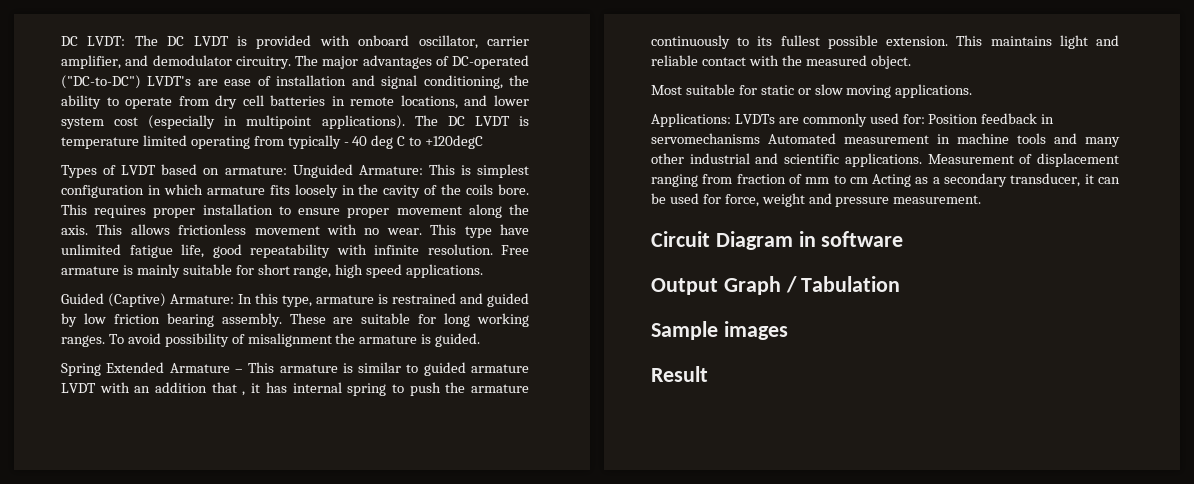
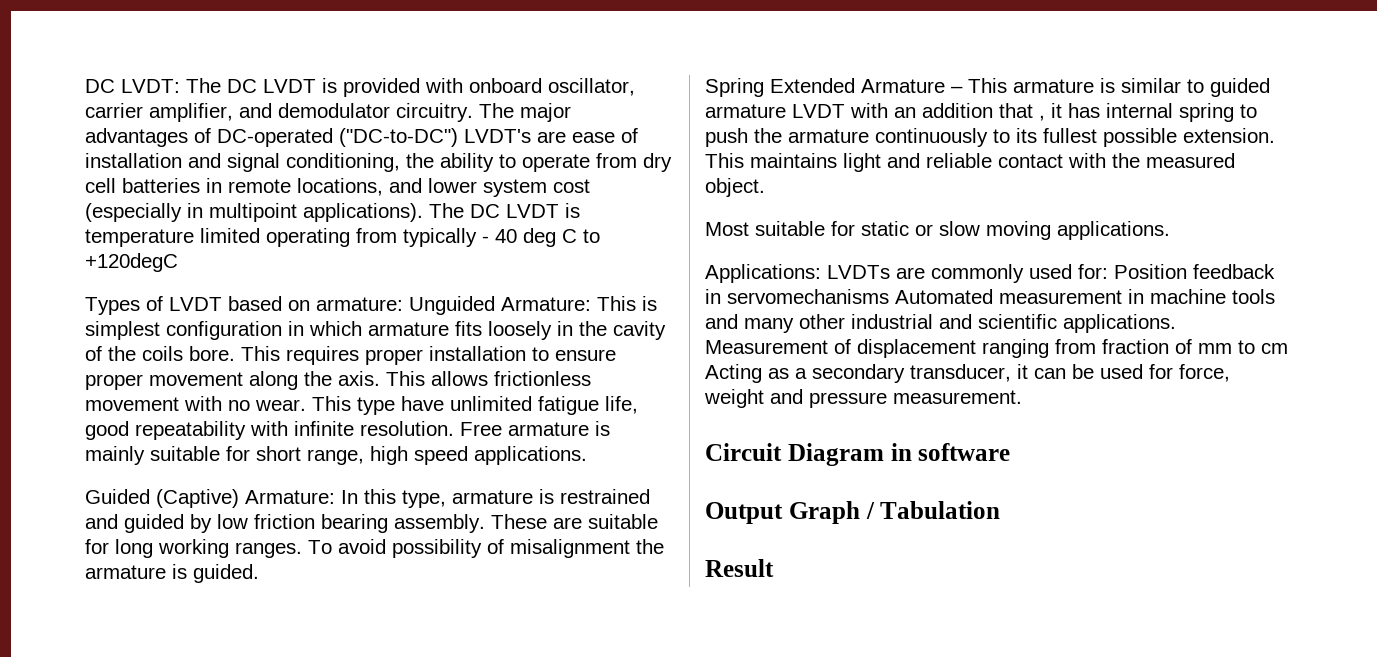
[651,321,788,340] // Sample images -> (1001, 510) none

